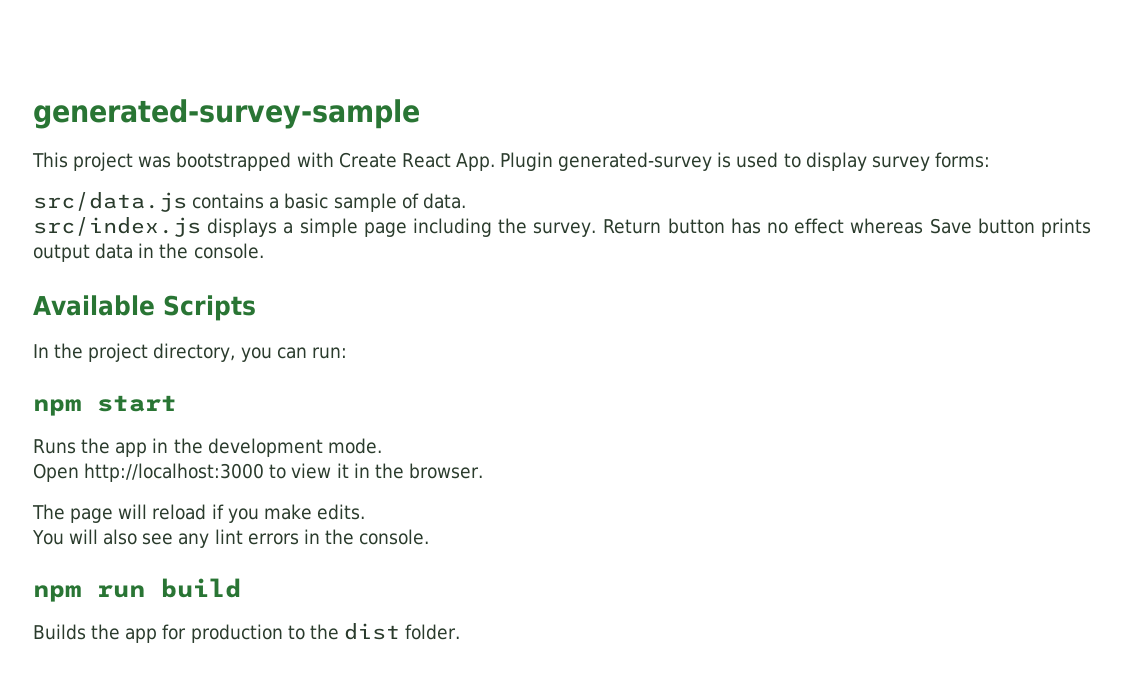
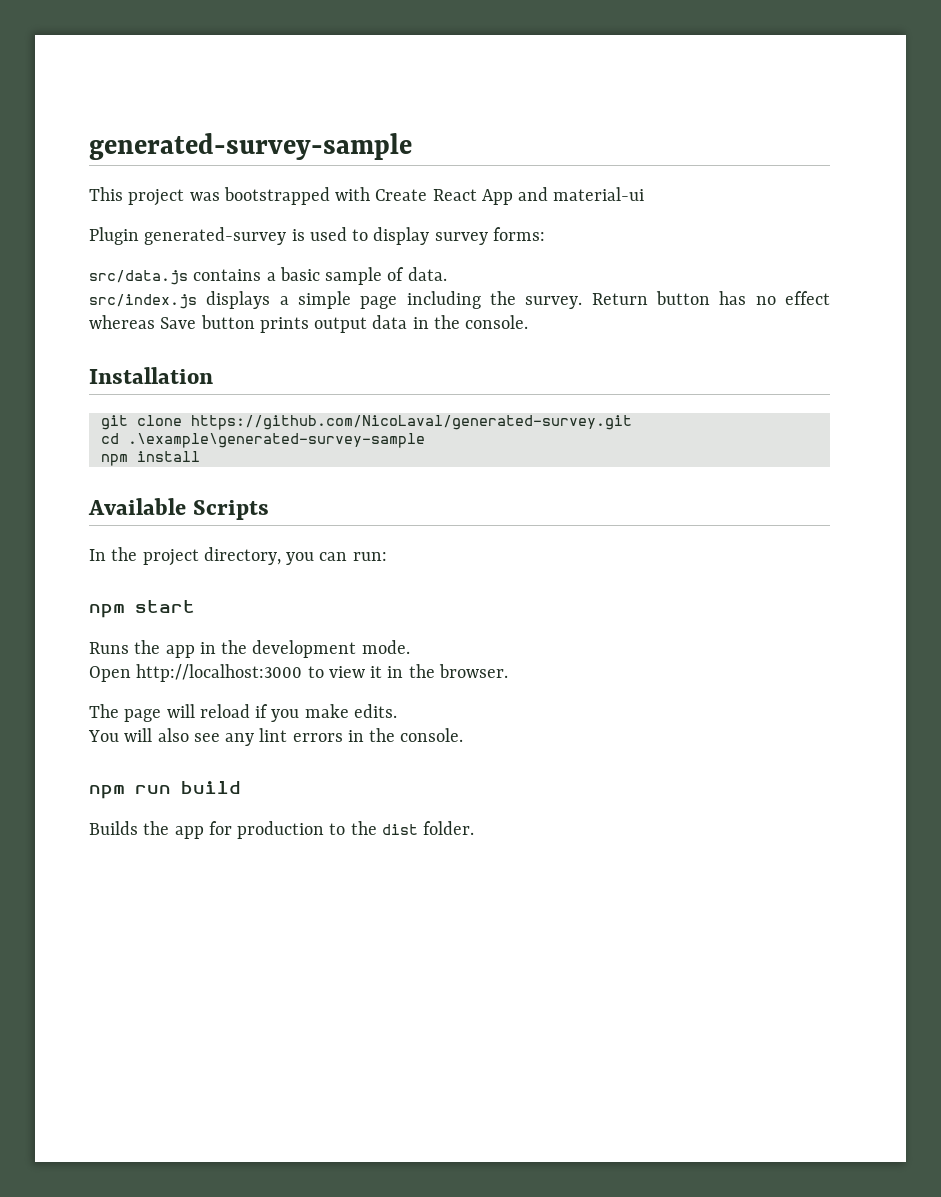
[455,153,495,171] App. -> [481,187,645,205] App and material-ui //
(264, 251) none -> [89,367,213,384] [100,415,632,430] [100,433,425,448] [100,451,200,466] // Installation // git clone https://github.com/NicoLaval/generated-survey.git // cd .\example\generated-survey-sample // npm install

